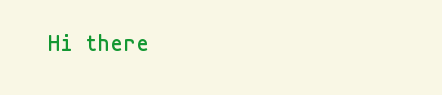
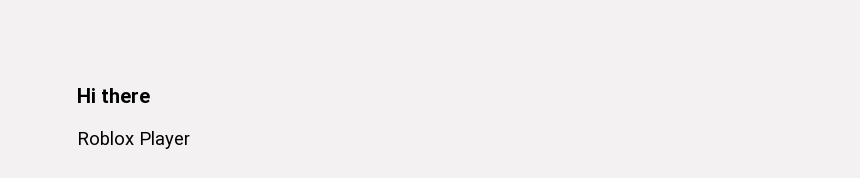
(149, 42) none -> [77,131,190,149] // Roblox Player

